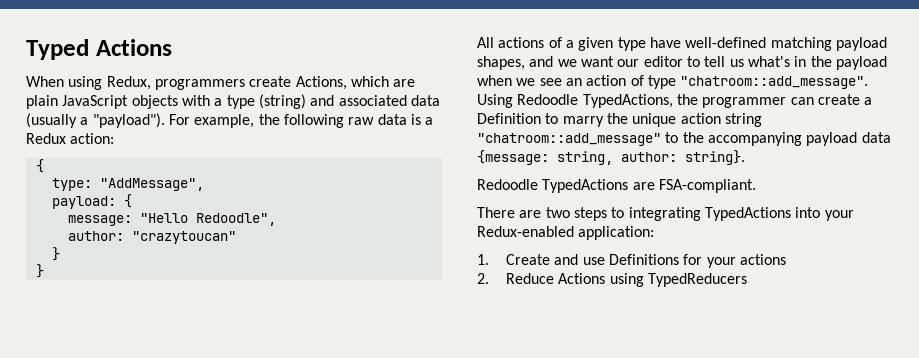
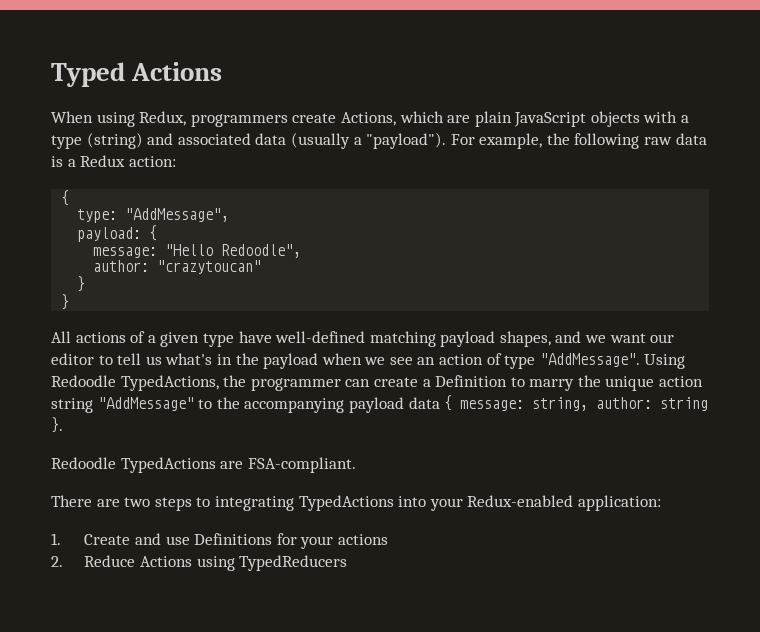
[680,76,869,89] "chatroom::add_message". -> [539,353,640,367] "AddMessage".
[477,133,661,146] "chatroom::add_message" -> [97,397,194,411] "AddMessage"
[477,150,745,165] {message: string, author: string}. -> [444,395,709,411] [51,417,63,433] { message: string, author: string }.

